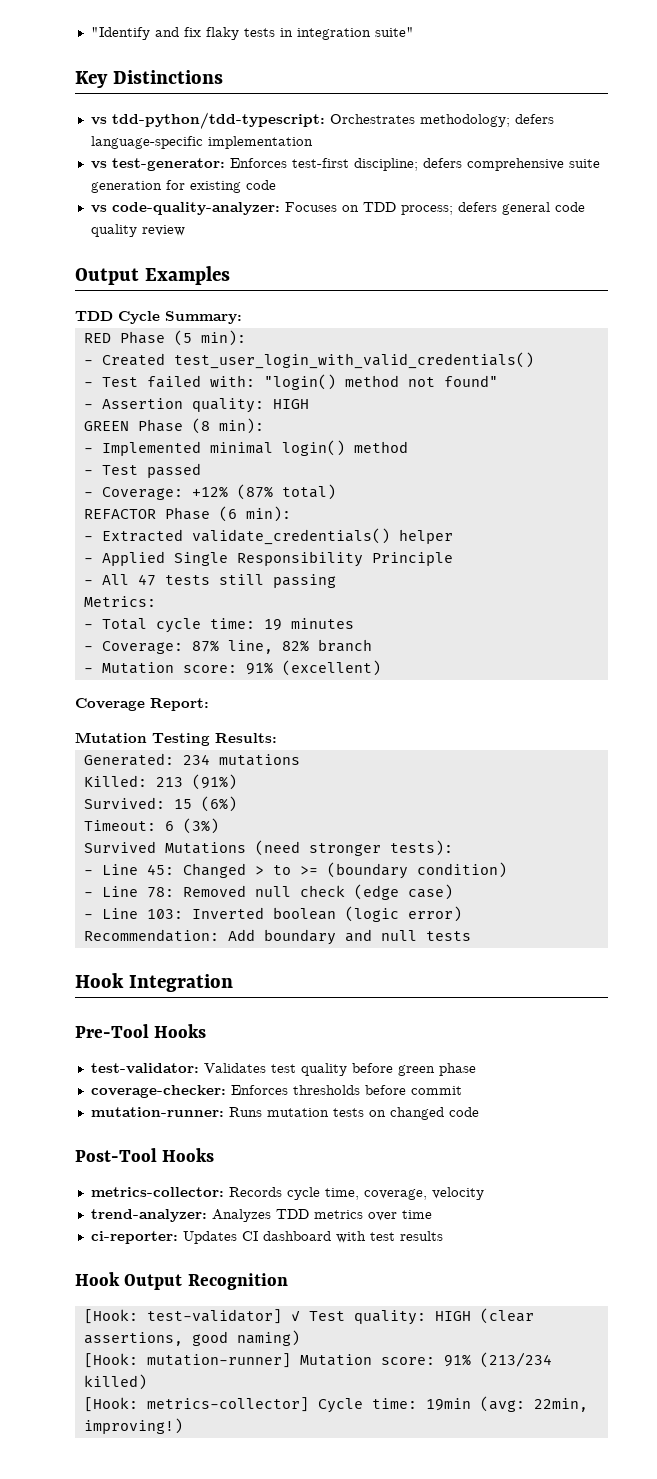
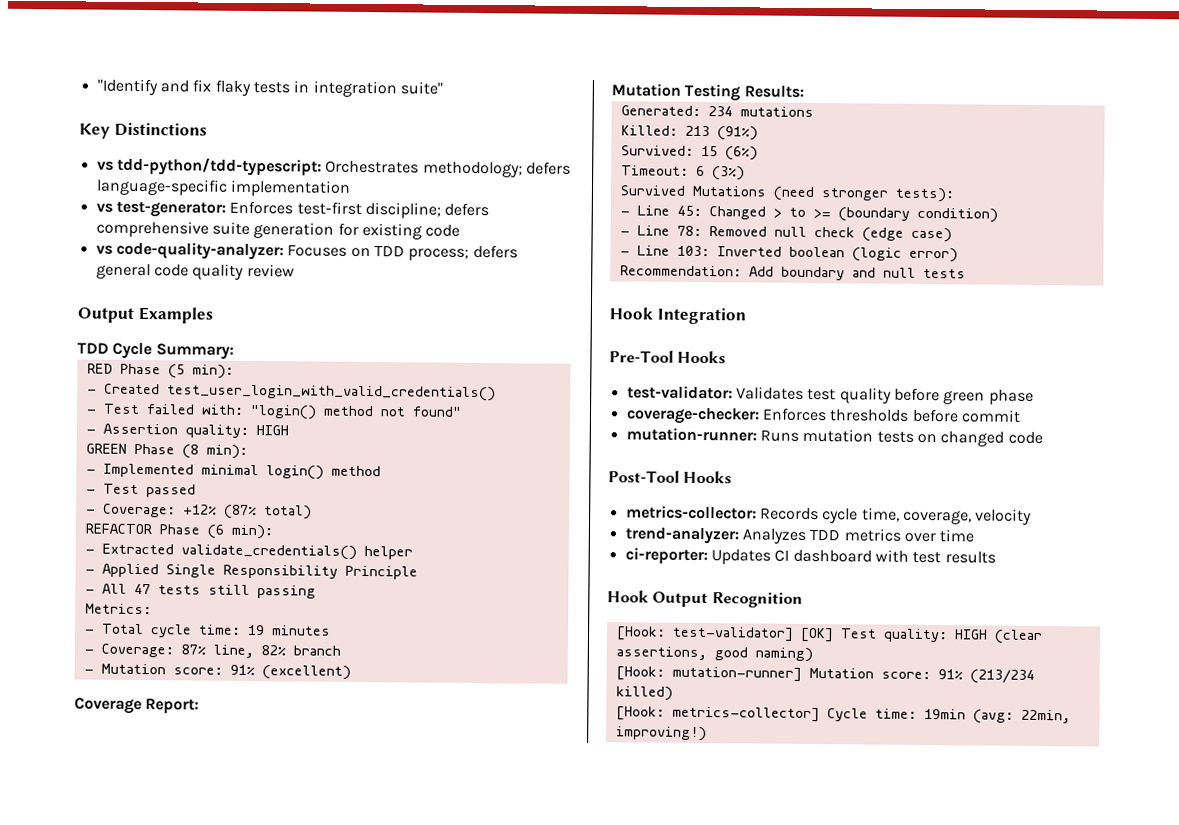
[290,1311,300,1321] ✓ -> [799,627,834,643] [OK]

